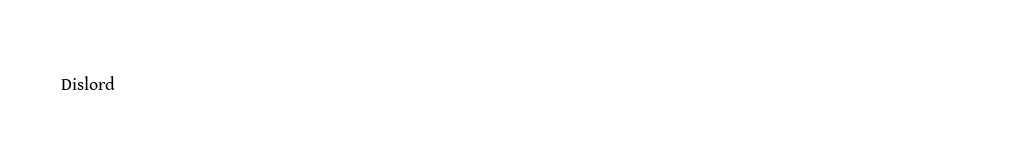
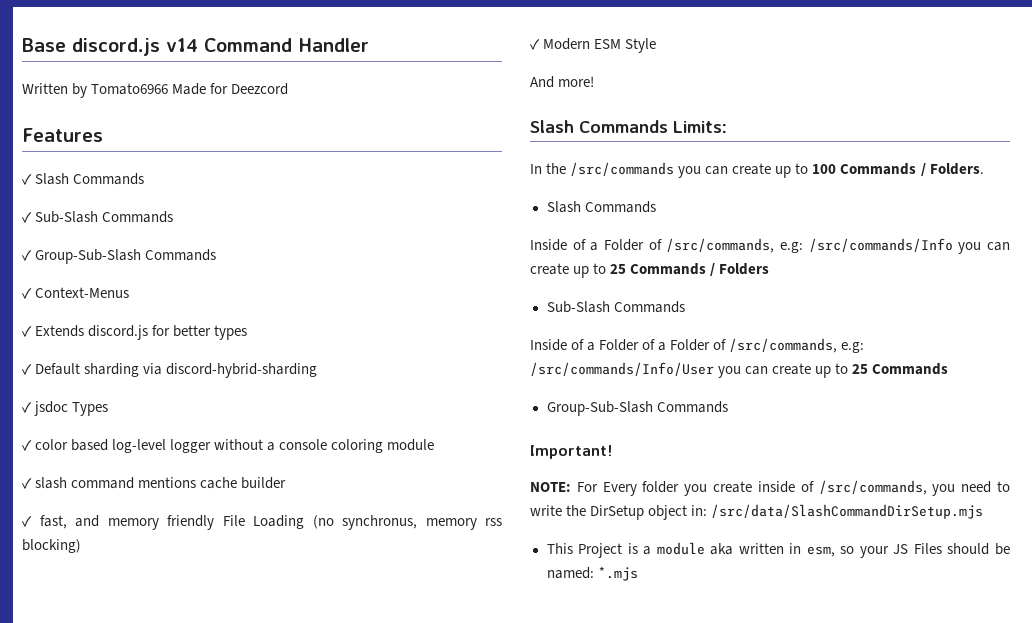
[61,76,115,90] Dislord -> [22,38,369,56] [22,83,289,98] [22,128,103,142] [22,173,145,185] [22,211,174,223] [22,249,217,264] [22,287,130,299] [22,325,248,340] [22,363,318,378] [22,401,109,416] [22,439,435,453] [22,477,287,489] [22,515,502,530] [22,539,81,553] [530,38,657,53] [530,76,595,88] [530,120,727,133] [530,162,984,178] [546,201,656,213] [530,238,1010,254] [530,263,770,278] [546,301,685,313] [530,338,865,353] [530,362,949,378] [546,401,728,416] [530,445,613,459] [530,480,1010,496] [530,504,984,520] [546,542,1010,558] [546,566,638,581] Base discord.js v14 Command Handler // Written by Tomato6966 Made for Deezcord // Features // ✓ Slash Commands // ✓ Sub-Slash Commands // ✓ Group-Sub-Slash Commands // ✓ Context-Menus // ✓ Extends discord.js for better types // ✓ Default sharding via discord-hybrid-sharding // ✓ jsdoc Types // ✓ color based log-level logger without a console coloring module // ✓ slash command mentions cache builder // ✓ fast, and memory friendly File Loading (no synchronus, memory rss blocking) // ✓ Modern ESM Style // And more! // Slash Commands Limits: // In the /src/commands you can create up to 100 Commands / Folders. // Slash Commands // Inside of a Folder of /src/commands, e.g: /src/commands/Info you can create up to 25 Commands / Folders // Sub-Slash Commands // Inside of a Folder of a Folder of /src/commands, e.g: /src/commands/Info/User you can create up to 25 Commands // Group-Sub-Slash Commands // Important! // NOTE: For Every folder you create inside of /src/commands, you need to write the DirSetup object in: /src/data/SlashCommandDirSetup.mjs // This Project is a module aka written in esm, so your JS Files should be named: *.mjs

